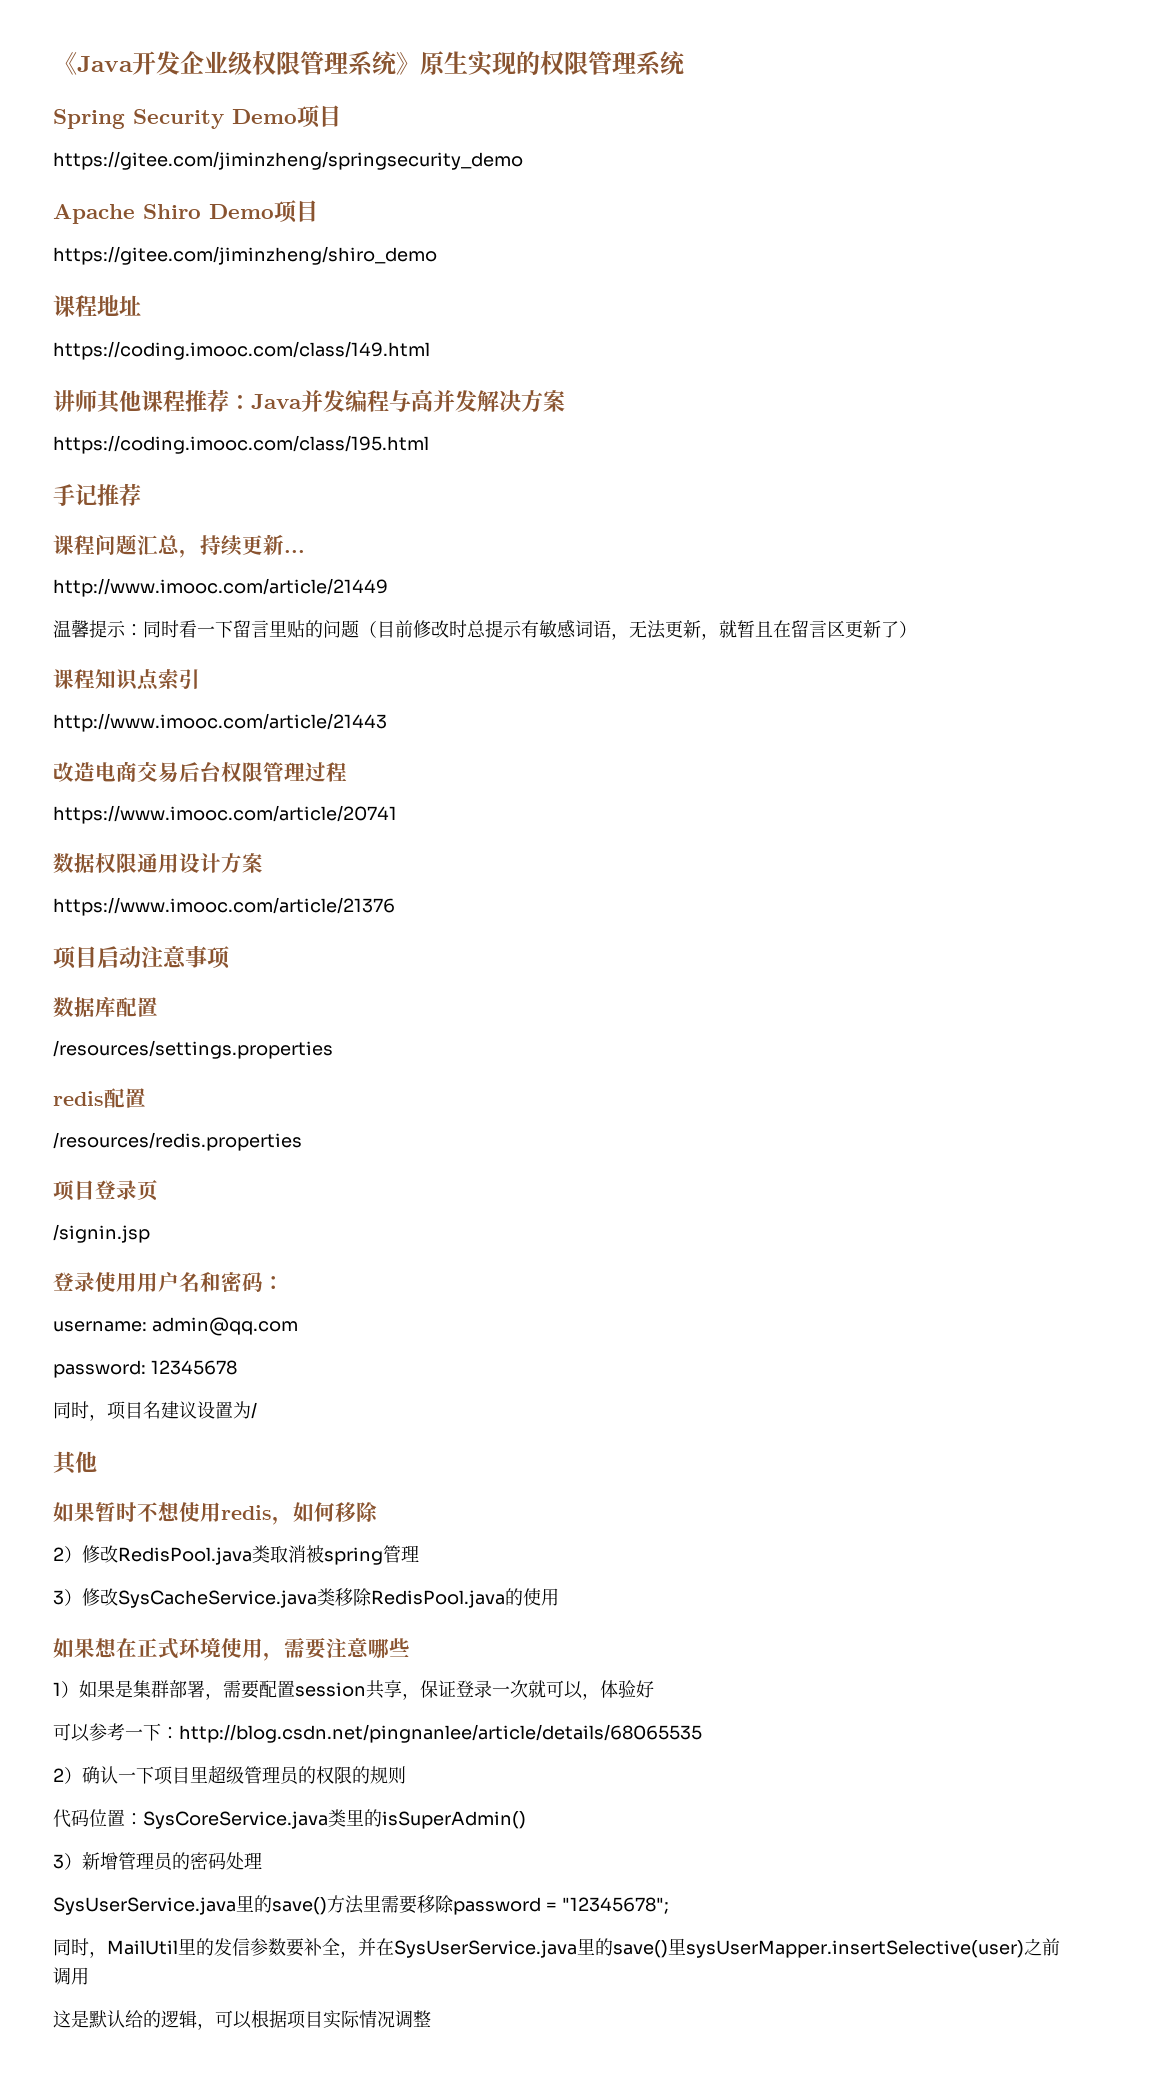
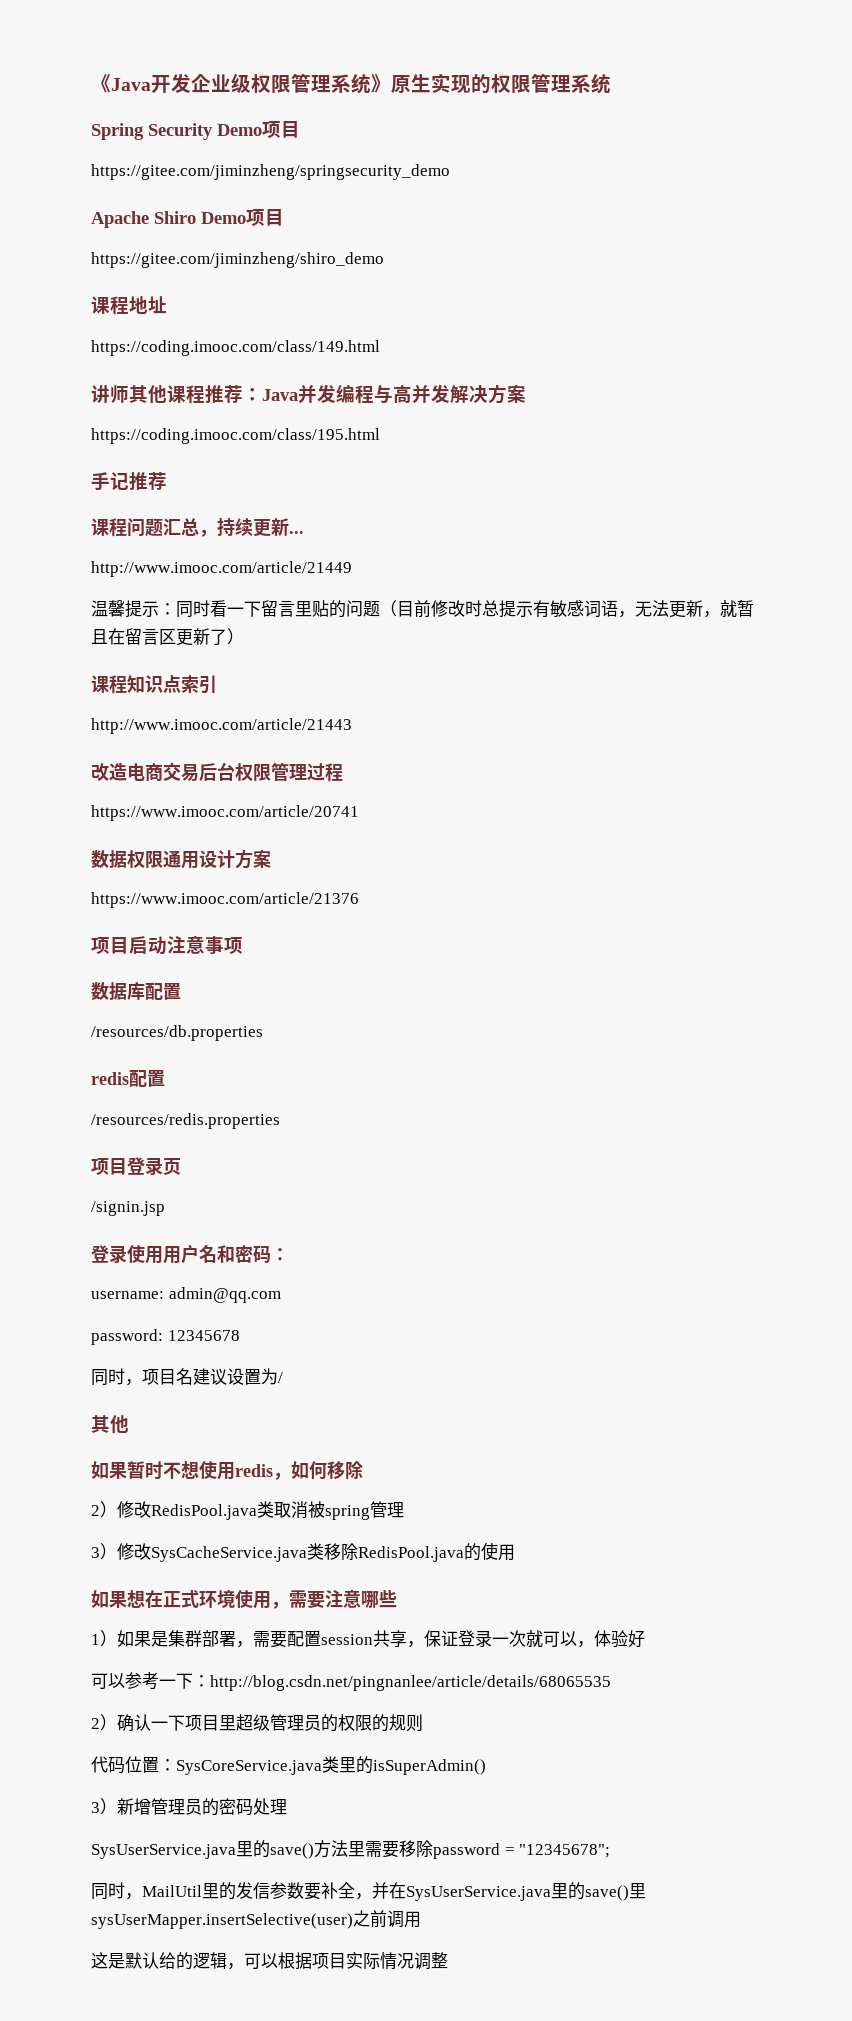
[53,1040,333,1059] /resources/settings.properties -> [91,1025,263,1041] /resources/db.properties

